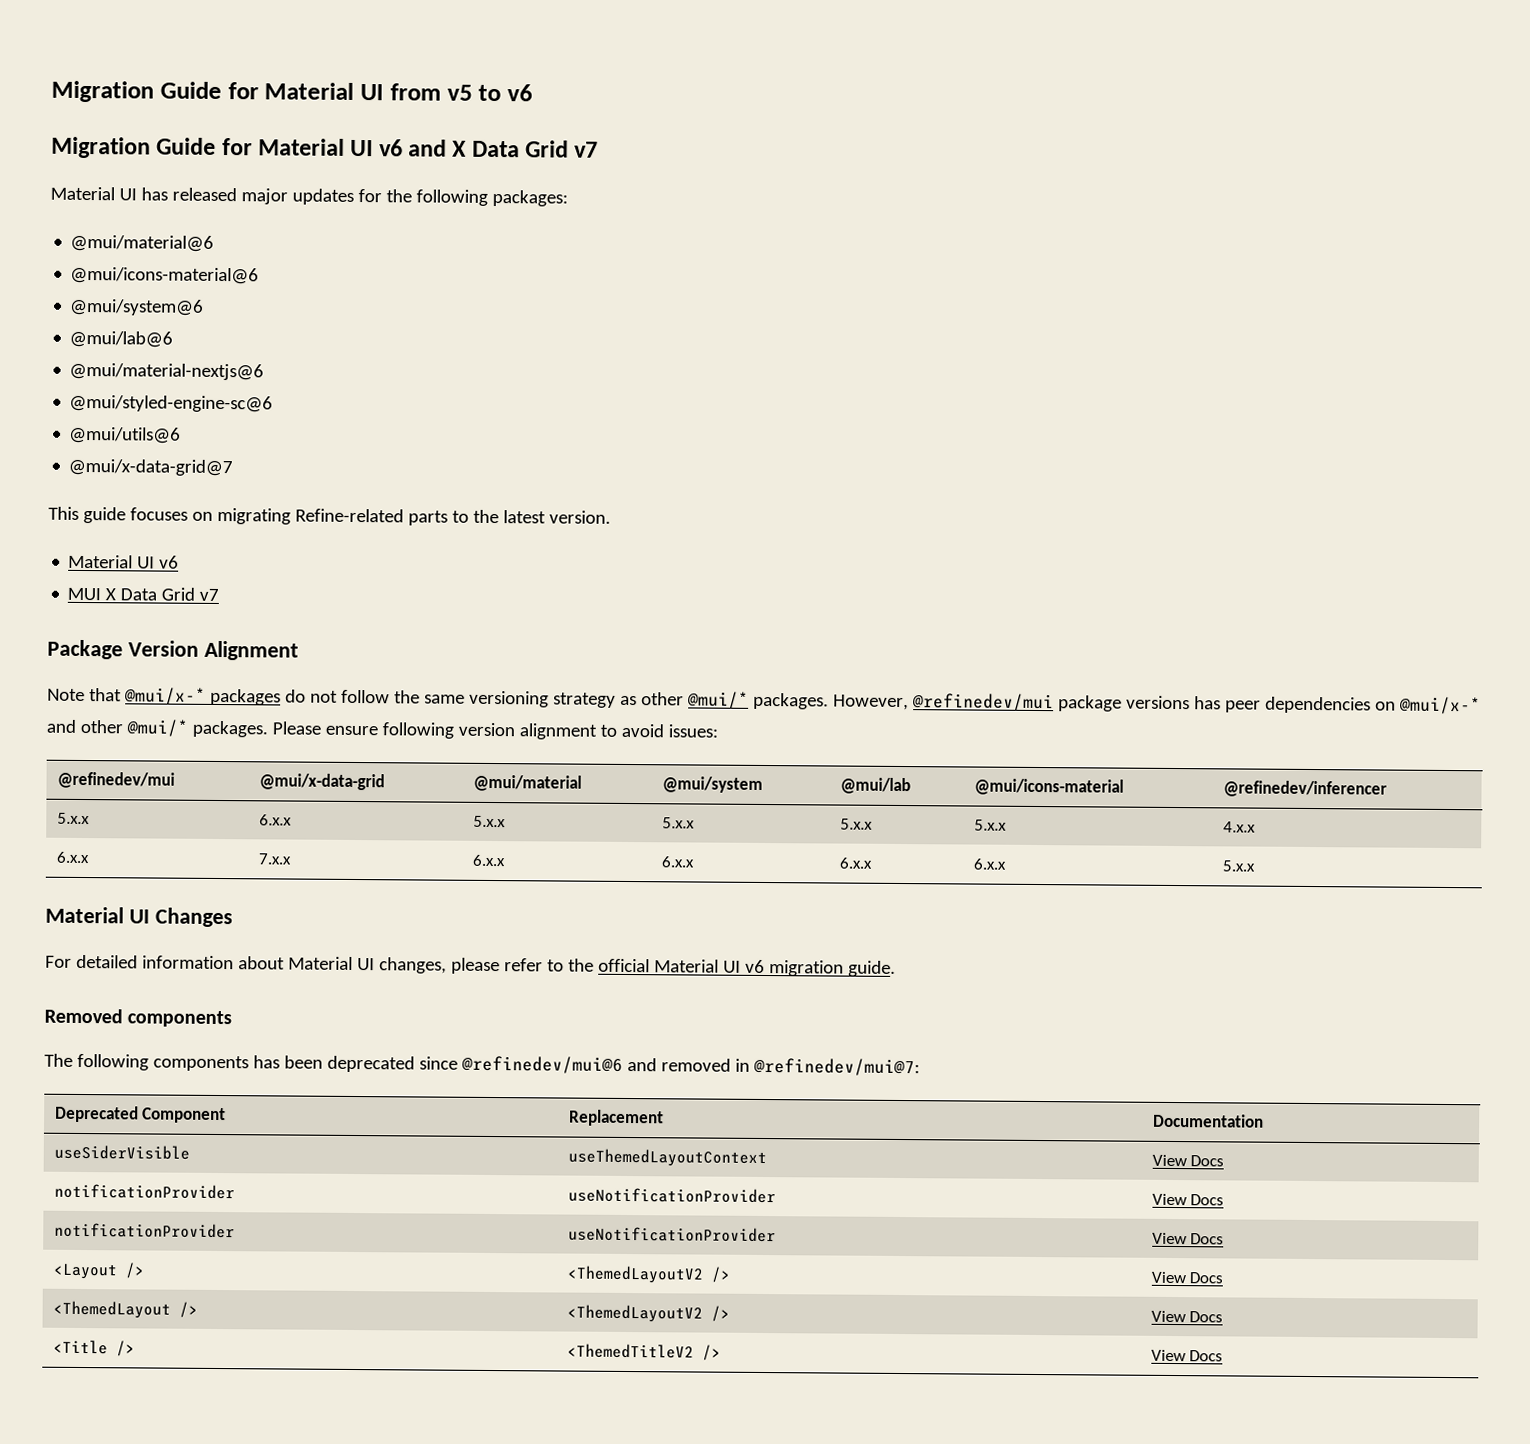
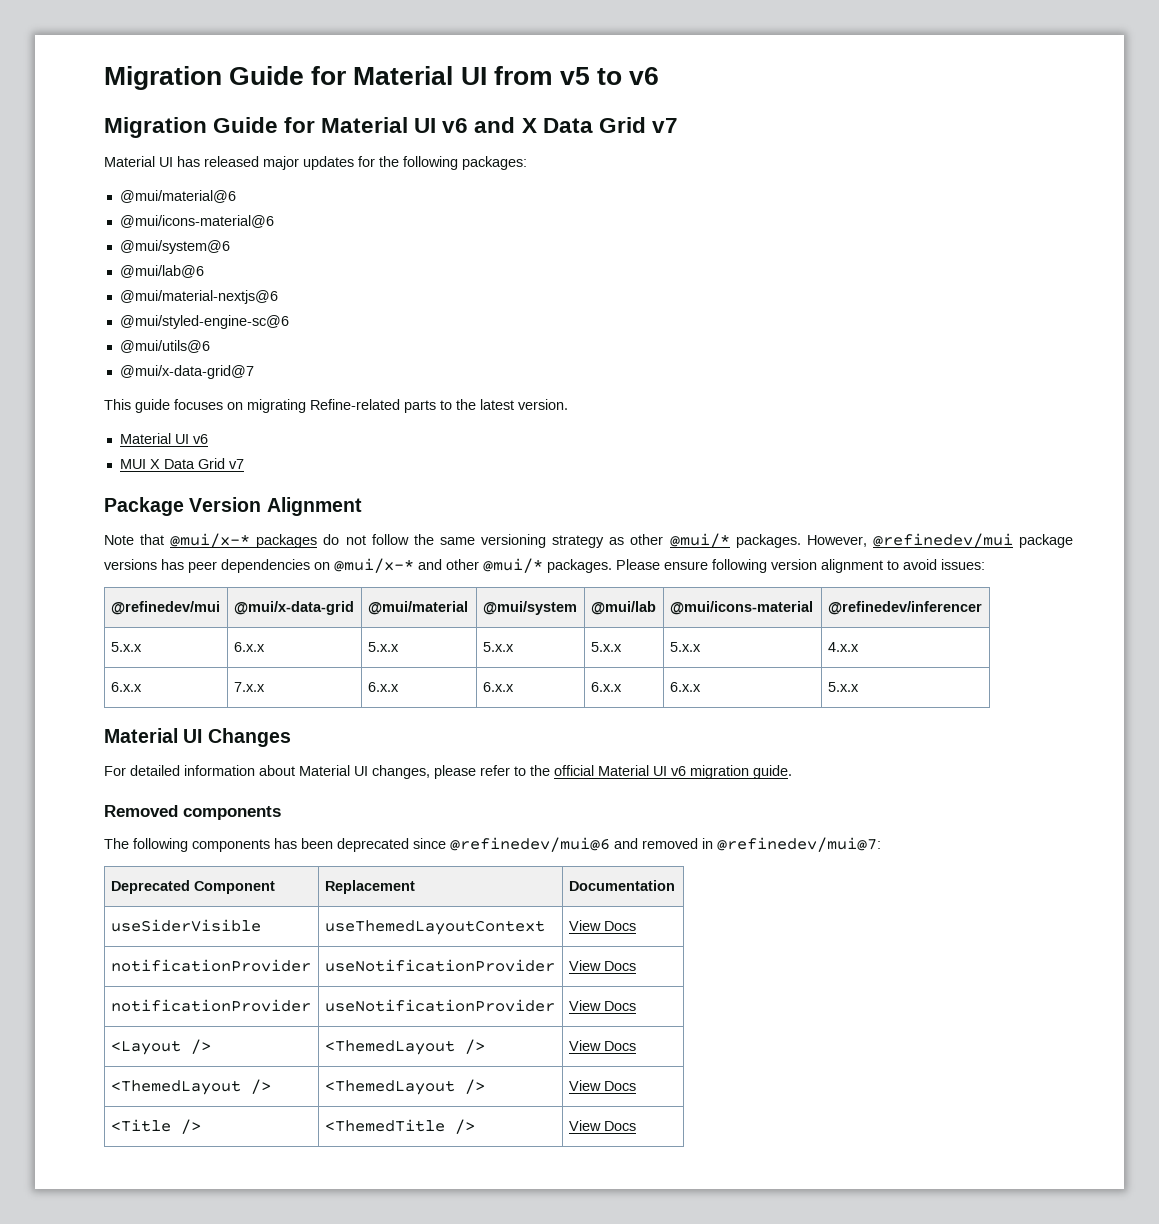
[566,1265,704,1284] <ThemedLayoutV2 -> [324,1040,455,1055] <ThemedLayout
[566,1304,703,1323] <ThemedLayoutV2 -> [324,1080,455,1095] <ThemedLayout
[566,1343,694,1359] <ThemedTitleV2 -> [324,1119,445,1132] <ThemedTitle

